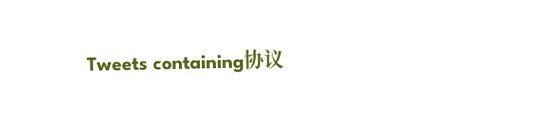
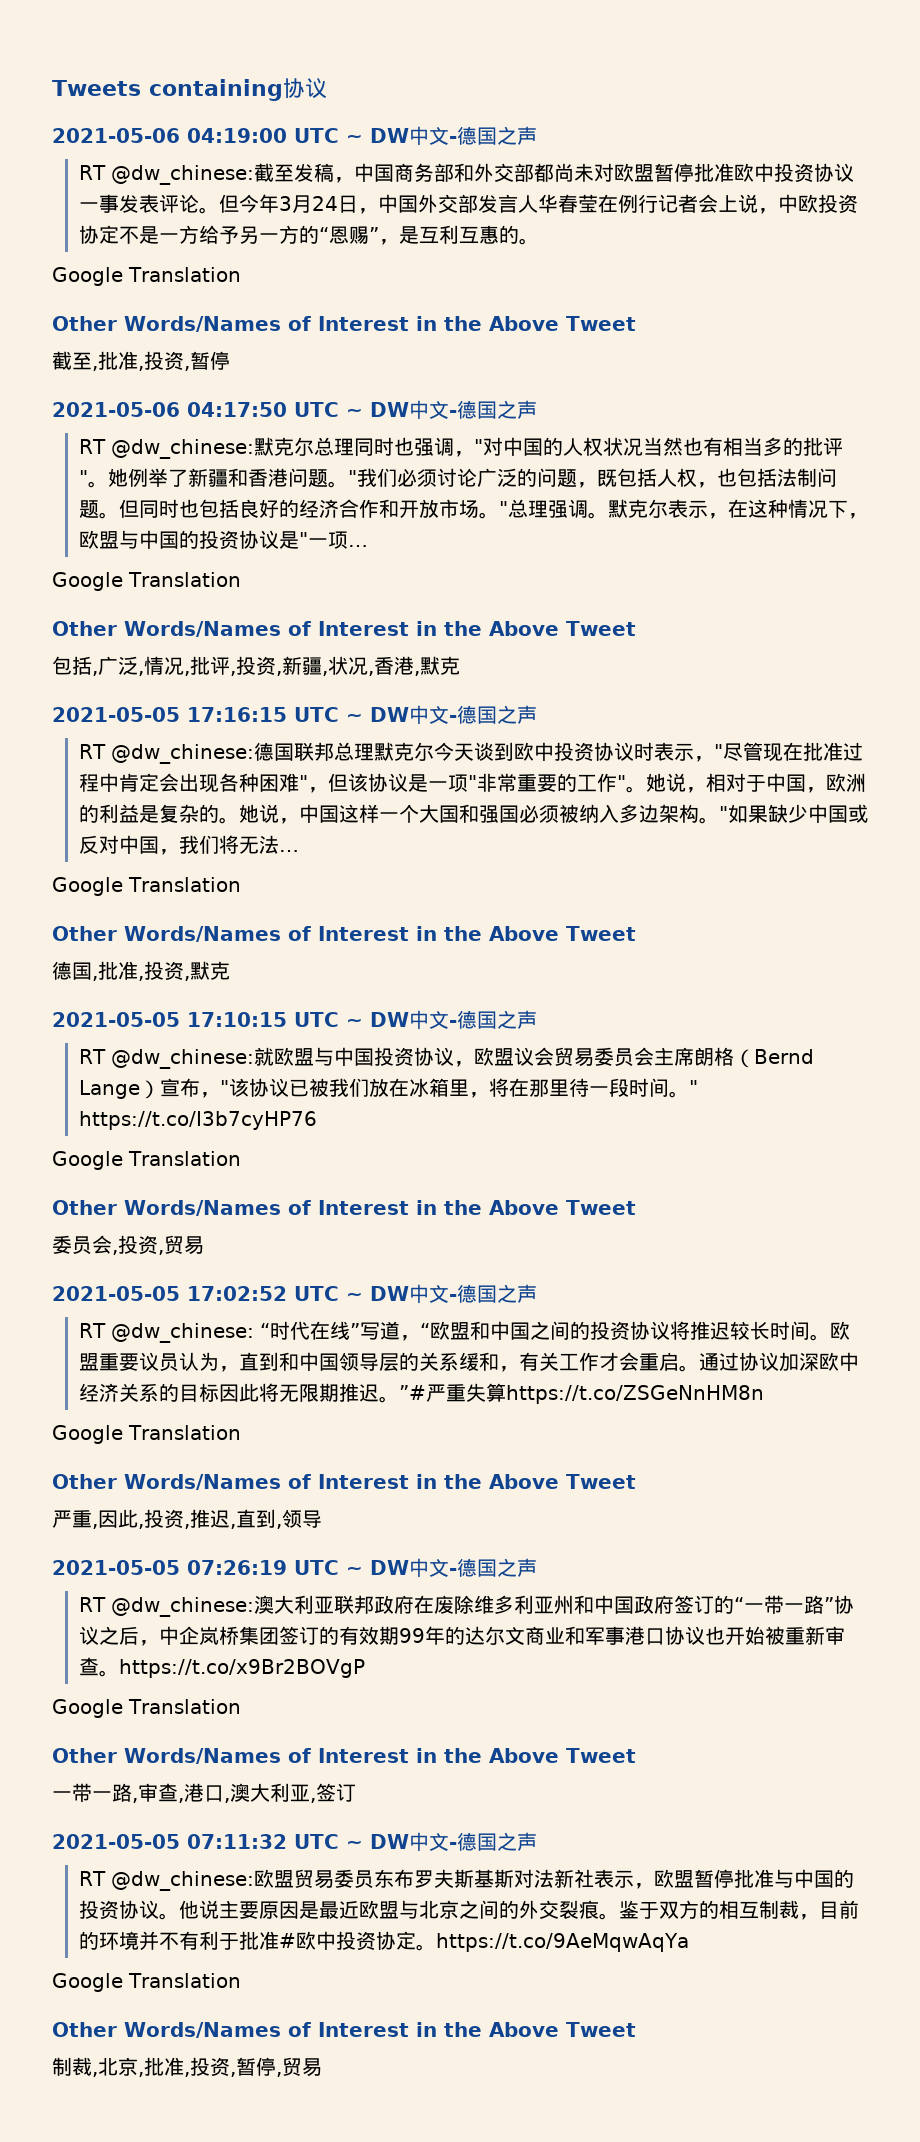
(285, 59) none -> [52,126,537,145] [78,163,854,185] [78,194,858,214] [78,225,539,245] [52,267,241,286] [52,316,636,332] [52,351,230,371] [52,400,537,419] [78,437,843,459] [78,468,837,488] [78,499,868,519] [78,530,368,550] [52,572,241,591] [52,621,636,637] [52,656,460,676] [52,705,537,724] [78,742,863,764] [78,773,866,793] [78,804,868,824] [78,835,299,855] [52,877,241,896] [52,926,636,942] [52,961,230,981] [52,1010,537,1029] [78,1047,814,1069] [78,1078,698,1099] [78,1111,317,1130] [52,1151,241,1170] [52,1200,636,1216] [52,1235,204,1255] [52,1284,537,1303] [78,1321,850,1343] [78,1352,859,1372] [78,1383,764,1404] [52,1425,241,1444] [52,1474,636,1490] [52,1509,322,1529] [52,1558,537,1577] [78,1595,854,1617] [78,1626,845,1646] [78,1657,365,1678] [52,1699,241,1718] [52,1748,636,1764] [52,1783,356,1803] [52,1832,537,1851] [78,1869,854,1891] [78,1900,859,1920] [78,1931,689,1952] [52,1973,241,1992] [52,2022,636,2038] [52,2057,322,2077] // 2021-05-06 04:19:00 UTC ~ DW中文-德国之声 // RT @dw_chinese:截至发稿，中国商务部和外交部都尚未对欧盟暂停批准欧中投资协议一事发表评论。但今年3月24日，中国外交部发言人华春莹在例行记者会上说，中欧投资协定不是一方给予另一方的“恩赐”，是互利互惠的。 // Google Translation // Other Words/Names of Interest in the Above Tweet // 截至,批准,投资,暂停 // 2021-05-06 04:17:50 UTC ~ DW中文-德国之声 // RT @dw_chinese:默克尔总理同时也强调，"对中国的人权状况当然也有相当多的批评"。她例举了新疆和香港问题。"我们必须讨论广泛的问题，既包括人权，也包括法制问题。但同时也包括良好的经济合作和开放市场。"总理强调。默克尔表示，在这种情况下，欧盟与中国的投资协议是"一项… // Google Translation // Other Words/Names of Interest in the Above Tweet // 包括,广泛,情况,批评,投资,新疆,状况,香港,默克 // 2021-05-05 17:16:15 UTC ~ DW中文-德国之声 // RT @dw_chinese:德国联邦总理默克尔今天谈到欧中投资协议时表示，"尽管现在批准过程中肯定会出现各种困难"，但该协议是一项"非常重要的工作"。她说，相对于中国，欧洲的利益是复杂的。她说，中国这样一个大国和强国必须被纳入多边架构。"如果缺少中国或反对中国，我们将无法… // Google Translation // Other Words/Names of Interest in the Above Tweet // 德国,批准,投资,默克 // 2021-05-05 17:10:15 UTC ~ DW中文-德国之声 // RT @dw_chinese:就欧盟与中国投资协议，欧盟议会贸易委员会主席朗格（Bernd Lange）宣布，"该协议已被我们放在冰箱里，将在那里待一段时间。" https://t.co/I3b7cyHP76 // Google Translation // Other Words/Names of Interest in the Above Tweet // 委员会,投资,贸易 // 2021-05-05 17:02:52 UTC ~ DW中文-德国之声 // RT @dw_chinese: “时代在线”写道，“欧盟和中国之间的投资协议将推迟较长时间。欧盟重要议员认为，直到和中国领导层的关系缓和，有关工作才会重启。通过协议加深欧中经济关系的目标因此将无限期推迟。”#严重失算https://t.co/ZSGeNnHM8n // Google Translation // Other Words/Names of Interest in the Above Tweet // 严重,因此,投资,推迟,直到,领导 // 2021-05-05 07:26:19 UTC ~ DW中文-德国之声 // RT @dw_chinese:澳大利亚联邦政府在废除维多利亚州和中国政府签订的“一带一路”协议之后，中企岚桥集团签订的有效期99年的达尔文商业和军事港口协议也开始被重新审查。https://t.co/x9Br2BOVgP // Google Translation // Other Words/Names of Interest in the Above Tweet // 一带一路,审查,港口,澳大利亚,签订 // 2021-05-05 07:11:32 UTC ~ DW中文-德国之声 // RT @dw_chinese:欧盟贸易委员东布罗夫斯基斯对法新社表示，欧盟暂停批准与中国的投资协议。他说主要原因是最近欧盟与北京之间的外交裂痕。鉴于双方的相互制裁，目前的环境并不有利于批准#欧中投资协定。https://t.co/9AeMqwAqYa // Google Translation // Other Words/Names of Interest in the Above Tweet // 制裁,北京,批准,投资,暂停,贸易

